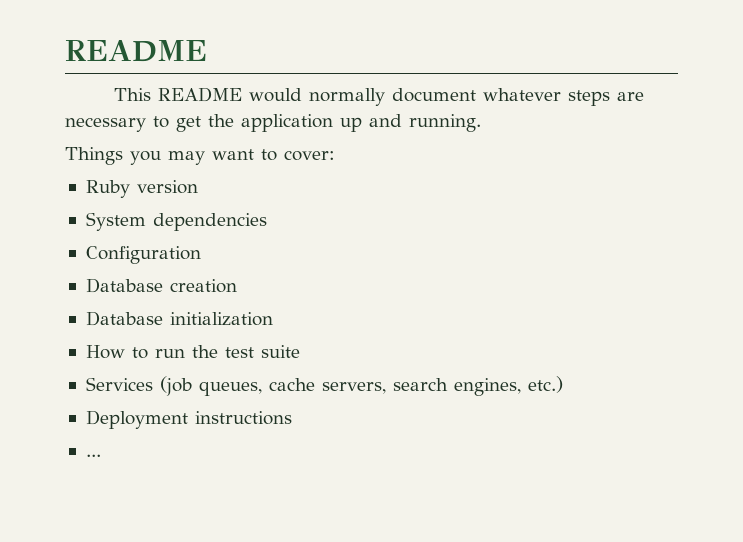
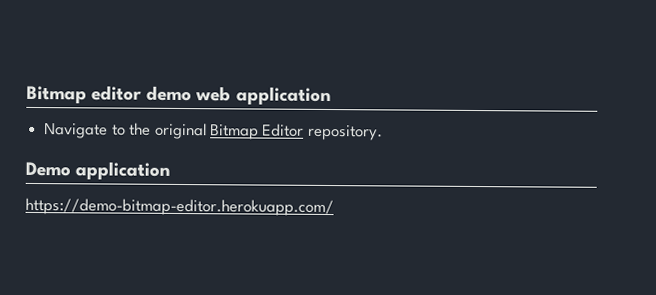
[65,40,207,62] [113,87,644,106] [65,114,481,132] [65,147,335,165] [85,180,198,198] [85,212,267,231] [85,246,201,264] [85,278,237,293] [85,311,273,326] [85,345,300,359] [85,376,563,396] [85,410,292,429] [85,454,101,457] README // This README would normally document whatever steps are necessary to get the application up and running. // Things you may want to cover: // Ruby version // System dependencies // Configuration // Database creation // Database initialization // How to run the test suite // Services (job queues, cache servers, search engines, etc.) // Deployment instructions // ... -> [26,85,331,106] [44,122,383,141] [25,161,171,180] [25,197,334,217] Bitmap editor demo web application // Navigate to the original Bitmap Editor repository. // Demo application // https://demo-bitmap-editor.herokuapp.com/

